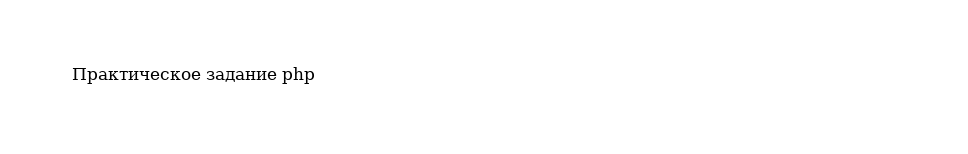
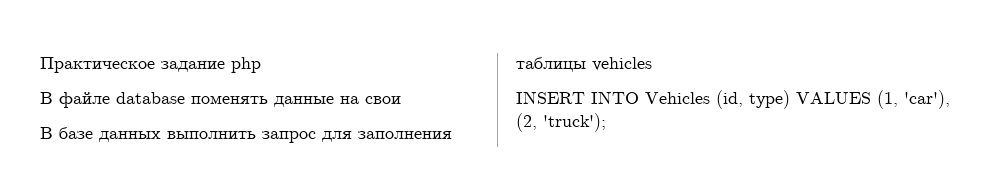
(315, 75) none -> [40,92,401,108] [40,127,452,143] [516,57,652,72] [516,90,950,109] [516,113,606,132] // В файле database поменять данные на свои // В базе данных выполнить запрос для заполнения таблицы vehicles // INSERT INTO Vehicles (id, type) VALUES (1, 'car'), (2, 'truck');

